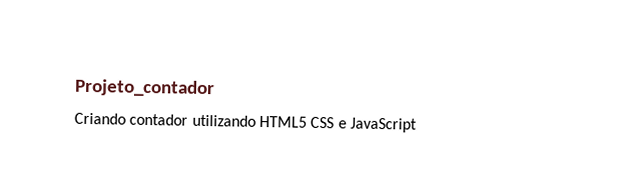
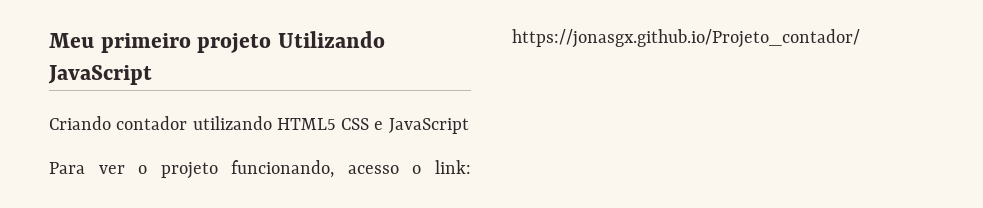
[75,78,215,98] Projeto_contador -> [49,31,385,53] [48,65,152,85] Meu primeiro projeto Utilizando JavaScript
(417, 125) none -> [49,160,471,179] [512,29,860,48] // Para ver o projeto funcionando, acesso o link: https://jonasgx.github.io/Projeto_contador/

